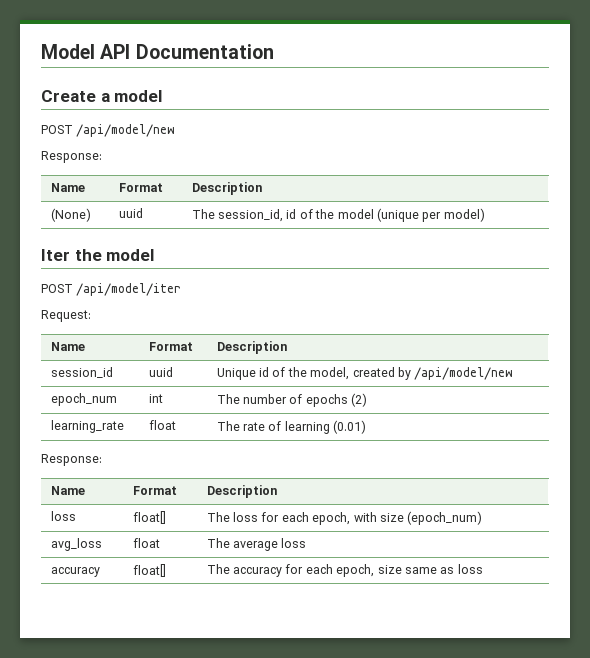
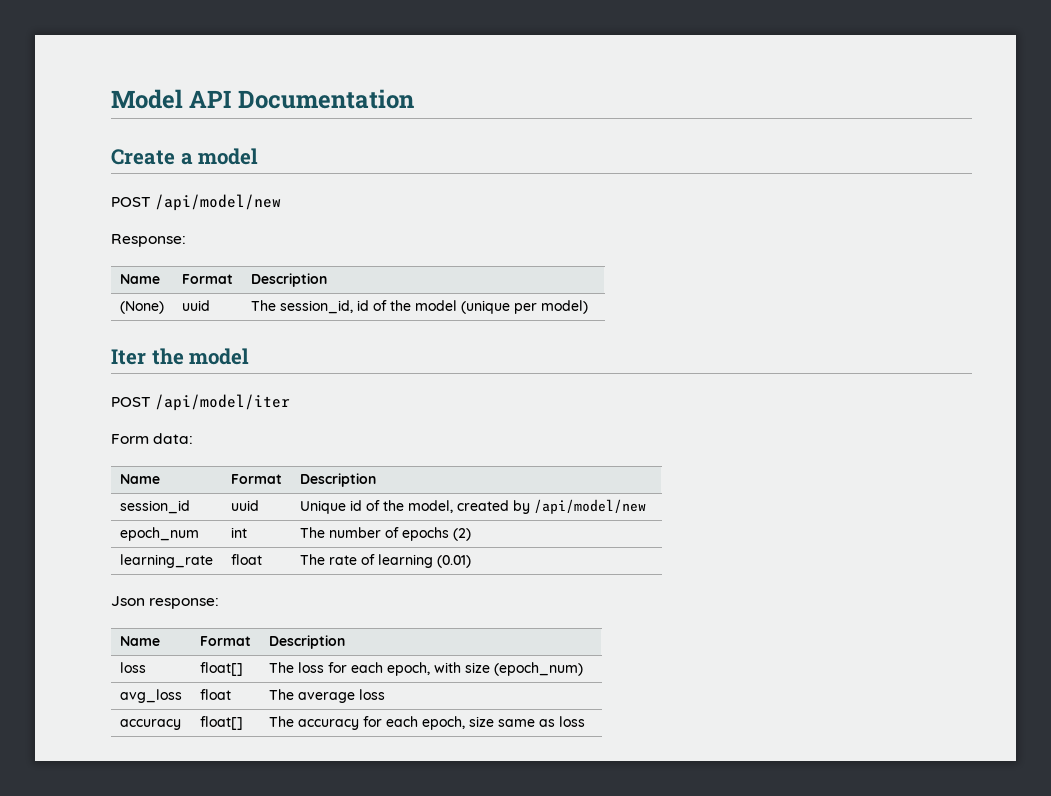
[41,310,91,322] Request: -> [111,433,194,444] Form data:
[41,454,102,466] Response: -> [111,596,220,609] Json response:

